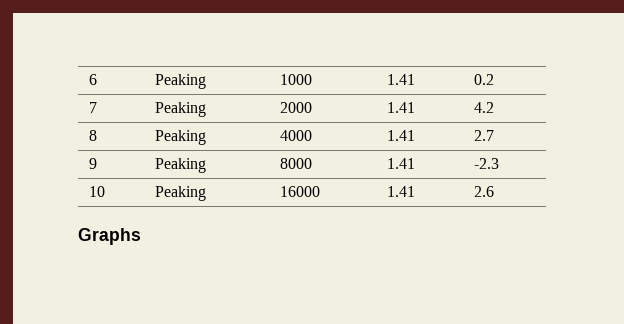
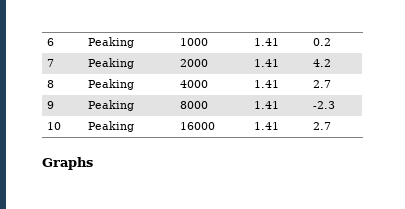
[473,186,494,197] 2.6 -> [313,122,332,130] 2.7

